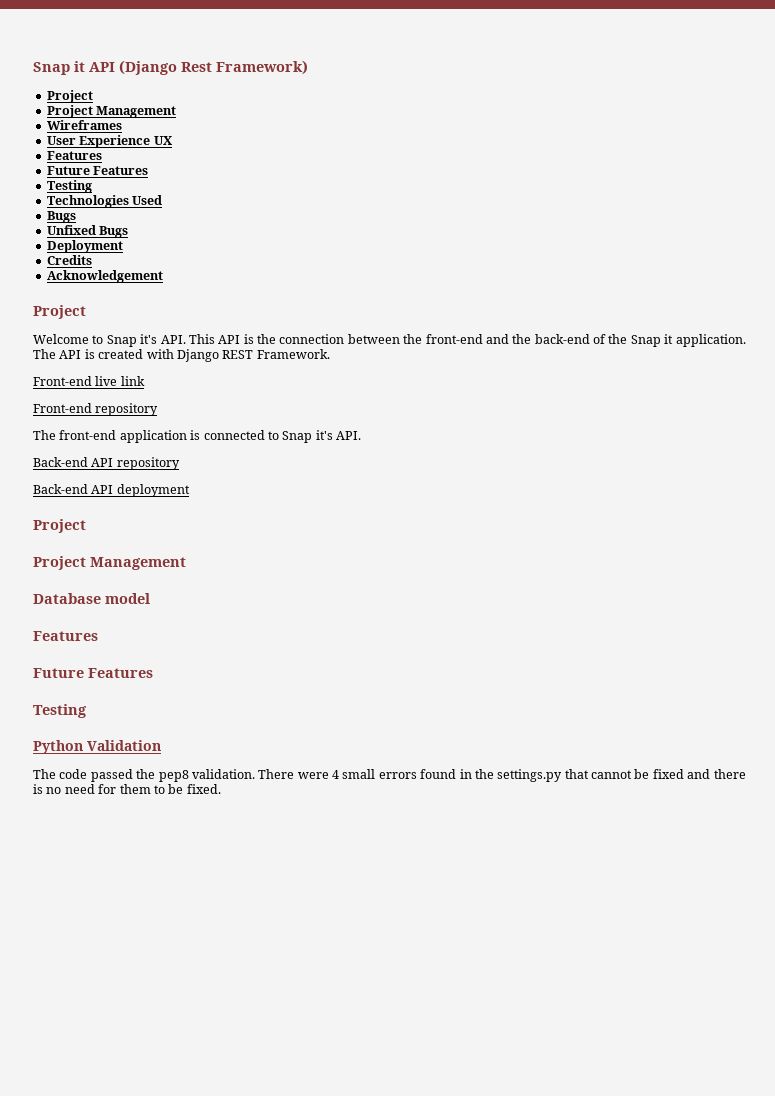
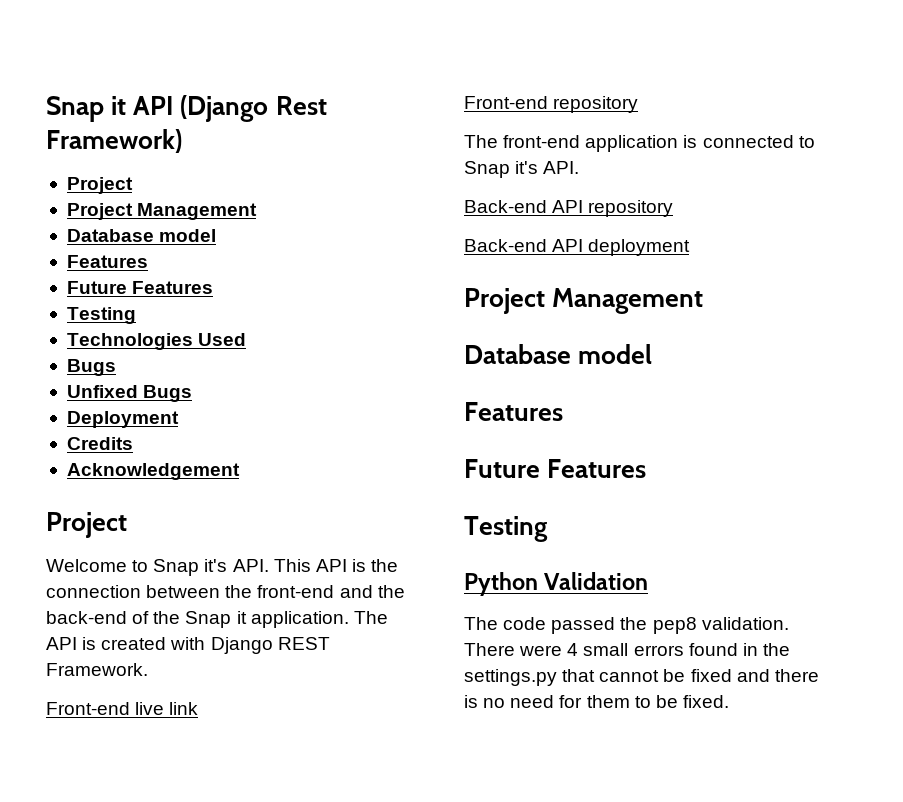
[46,120,122,130] [46,135,173,148] Wireframes // User Experience UX -> [66,229,217,242] Database model
[33,556,86,570] // Project -> (545, 301) none

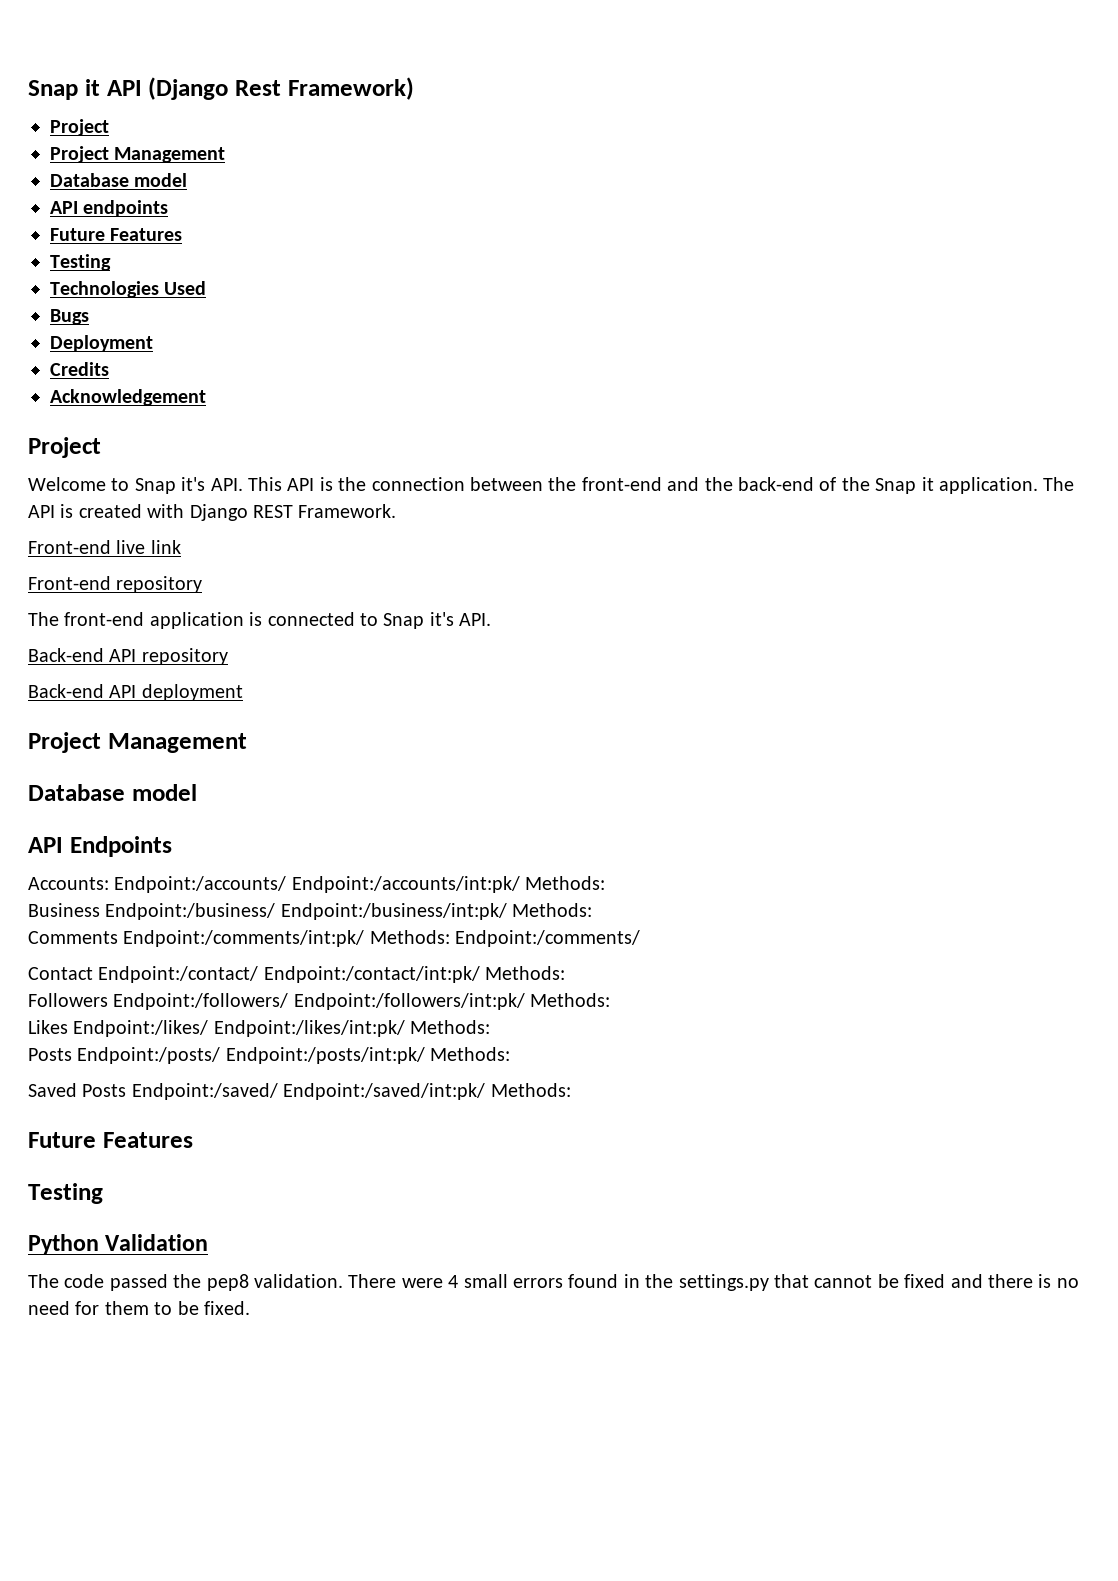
[66,255,148,268] Features -> [50,200,169,217] API endpoints
[66,385,193,402] // Unfixed Bugs -> (89, 317) none
[464,402,563,421] Features -> [28,836,172,857] [28,876,606,893] [28,903,593,920] [28,930,641,947] [28,966,566,983] [28,993,611,1010] [28,1020,491,1037] [28,1047,511,1064] [28,1083,571,1100] API Endpoints // Accounts: Endpoint:/accounts/ Endpoint:/accounts/int:pk/ Methods: // Business Endpoint:/business/ Endpoint:/business/int:pk/ Methods: // Comments Endpoint:/comments/int:pk/ Methods: Endpoint:/comments/ // Contact Endpoint:/contact/ Endpoint:/contact/int:pk/ Methods: // Followers Endpoint:/followers/ Endpoint:/followers/int:pk/ Methods: // Likes Endpoint:/likes/ Endpoint:/likes/int:pk/ Methods: // Posts Endpoint:/posts/ Endpoint:/posts/int:pk/ Methods: // Saved Posts Endpoint:/saved/ Endpoint:/saved/int:pk/ Methods:

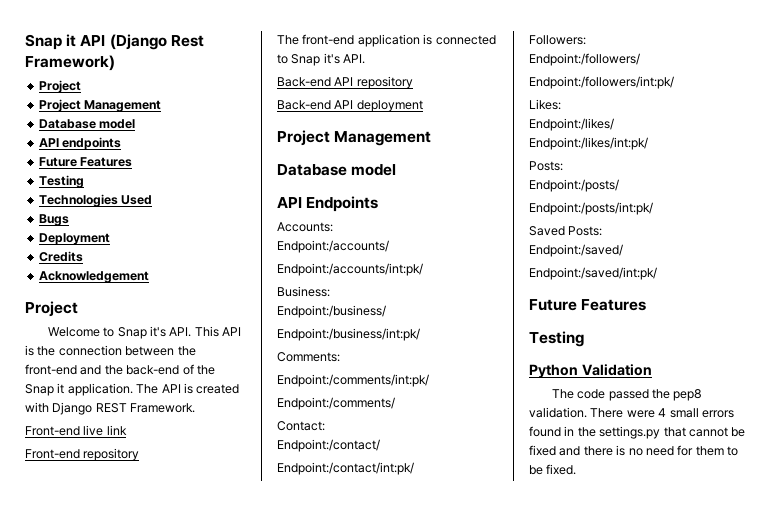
(109, 883) none -> (333, 227) //
(287, 884) none -> (389, 246) //
[525,876,606,890] [28,903,100,917] Methods: // Business -> [277,286,330,297] // Business: //
(276, 911) none -> (386, 311) //
[512,903,593,917] [28,931,118,944] Methods: // Comments -> [277,352,340,362] // Comments: //
[369,930,450,944] Methods: -> (429, 380) //
[28,967,93,980] Contact -> [277,421,325,431] Contact: //
(259, 974) none -> (380, 445) //
[485,966,566,980] [28,993,108,1007] Methods: // Followers -> [529,35,586,45] // Followers: //
(289, 1001) none -> (640, 59) //
[530,993,611,1007] [28,1020,68,1034] Methods: // Likes -> [529,99,561,110] // Likes: //
(209, 1028) none -> (614, 124) //
[410,1020,491,1034] [28,1048,72,1061] Methods: // Posts -> [529,161,563,171] // Posts: //
(221, 1055) none -> (619, 185) //
[430,1047,511,1061] Methods: -> (653, 208) none
[82,1084,127,1097] Posts -> [568,226,603,236] Posts: //
(278, 1091) none -> (623, 250) //
[490,1083,571,1097] Methods: -> (657, 273) none

